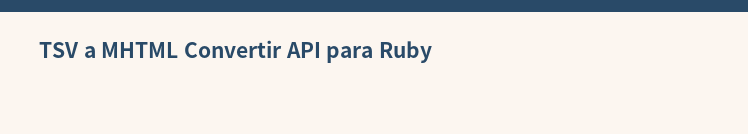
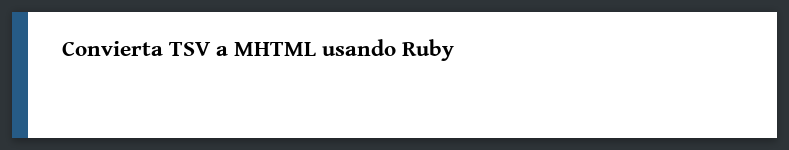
(39, 50) none -> [62,41,163,56] Convierta
[184,40,374,63] Convertir API para -> [322,39,397,56] usando

